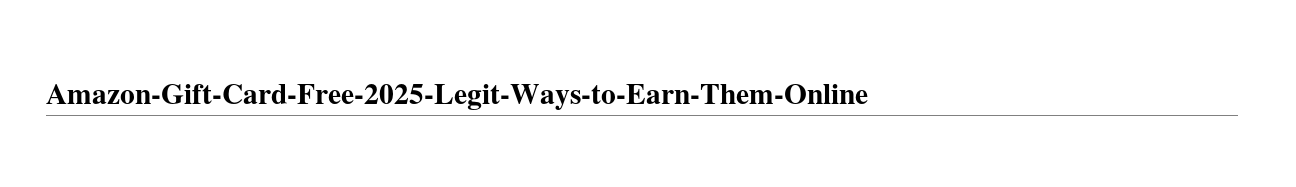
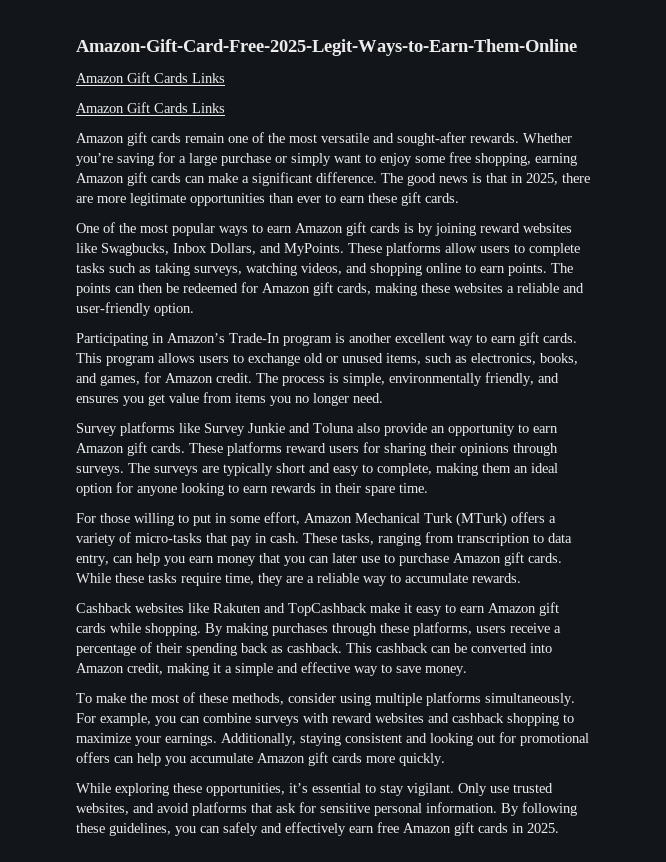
(868, 97) none -> [76,72,225,83] [76,102,225,113] [76,132,572,146] [76,152,577,166] [76,172,590,186] [76,192,459,206] [76,222,572,236] [76,242,580,256] [76,263,573,276] [76,282,584,296] [76,302,194,316] [76,332,577,346] [76,353,578,366] [76,372,559,386] [76,392,383,406] [76,422,558,436] [76,442,558,456] [76,463,558,476] [76,482,428,496] [76,512,556,527] [76,532,572,546] [76,552,562,566] [76,573,521,586] [76,602,559,616] [76,622,561,636] [76,642,552,656] [76,662,467,676] [76,692,575,706] [76,713,574,726] [76,732,589,746] [76,752,445,766] [76,783,553,796] [76,802,577,816] [76,822,559,836] // Amazon Gift Cards Links // Amazon Gift Cards Links // Amazon gift cards remain one of the most versatile and sought-after rewards. Whether you’re saving for a large purchase or simply want to enjoy some free shopping, earning Amazon gift cards can make a significant difference. The good news is that in 2025, there are more legitimate opportunities than ever to earn these gift cards. // One of the most popular ways to earn Amazon gift cards is by joining reward websites like Swagbucks, Inbox Dollars, and MyPoints. These platforms allow users to complete tasks such as taking surveys, watching videos, and shopping online to earn points. The points can then be redeemed for Amazon gift cards, making these websites a reliable and user-friendly option. // Participating in Amazon’s Trade-In program is another excellent way to earn gift cards. This program allows users to exchange old or unused items, such as electronics, books, and games, for Amazon credit. The process is simple, environmentally friendly, and ensures you get value from items you no longer need. // Survey platforms like Survey Junkie and Toluna also provide an opportunity to earn Amazon gift cards. These platforms reward users for sharing their opinions through surveys. The surveys are typically short and easy to complete, making them an ideal option for anyone looking to earn rewards in their spare time. // For those willing to put in some effort, Amazon Mechanical Turk (MTurk) offers a variety of micro-tasks that pay in cash. These tasks, ranging from transcription to data entry, can help you earn money that you can later use to purchase Amazon gift cards. While these tasks require time, they are a reliable way to accumulate rewards. // Cashback websites like Rakuten and TopCashback make it easy to earn Amazon gift cards while shopping. By making purchases through these platforms, users receive a percentage of their spending back as cashback. This cashback can be converted into Amazon credit, making it a simple and effective way to save money. // To make the most of these methods, consider using multiple platforms simultaneously. For example, you can combine surveys with reward websites and cashback shopping to maximize your earnings. Additionally, staying consistent and looking out for promotional offers can help you accumulate Amazon gift cards more quickly. // While exploring these opportunities, it’s essential to stay vigilant. Only use trusted websites, and avoid platforms that ask for sensitive personal information. By following these guidelines, you can safely and effectively earn free Amazon gift cards in 2025.

